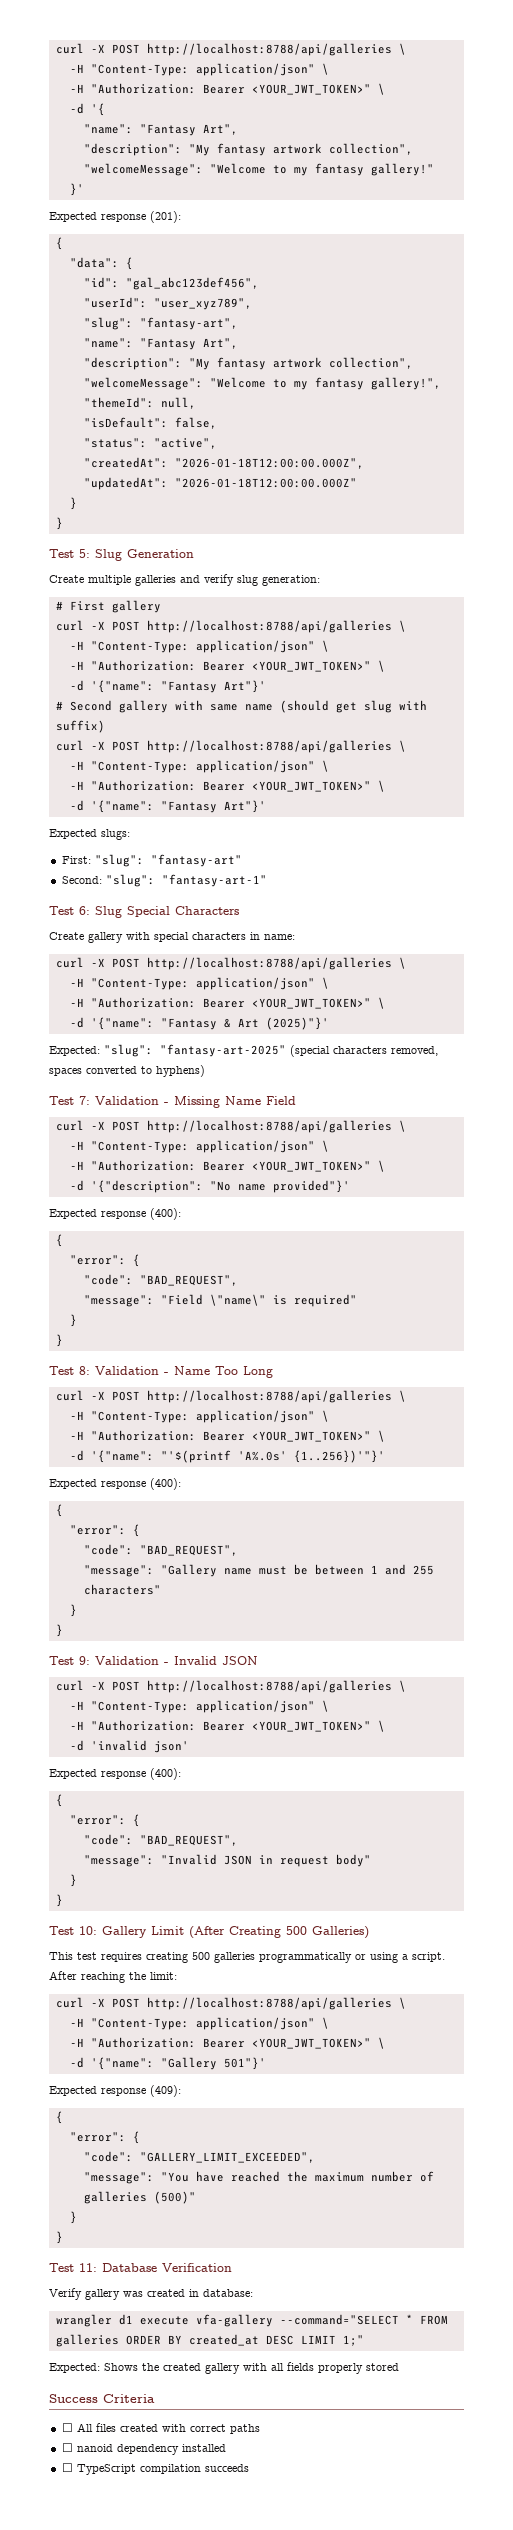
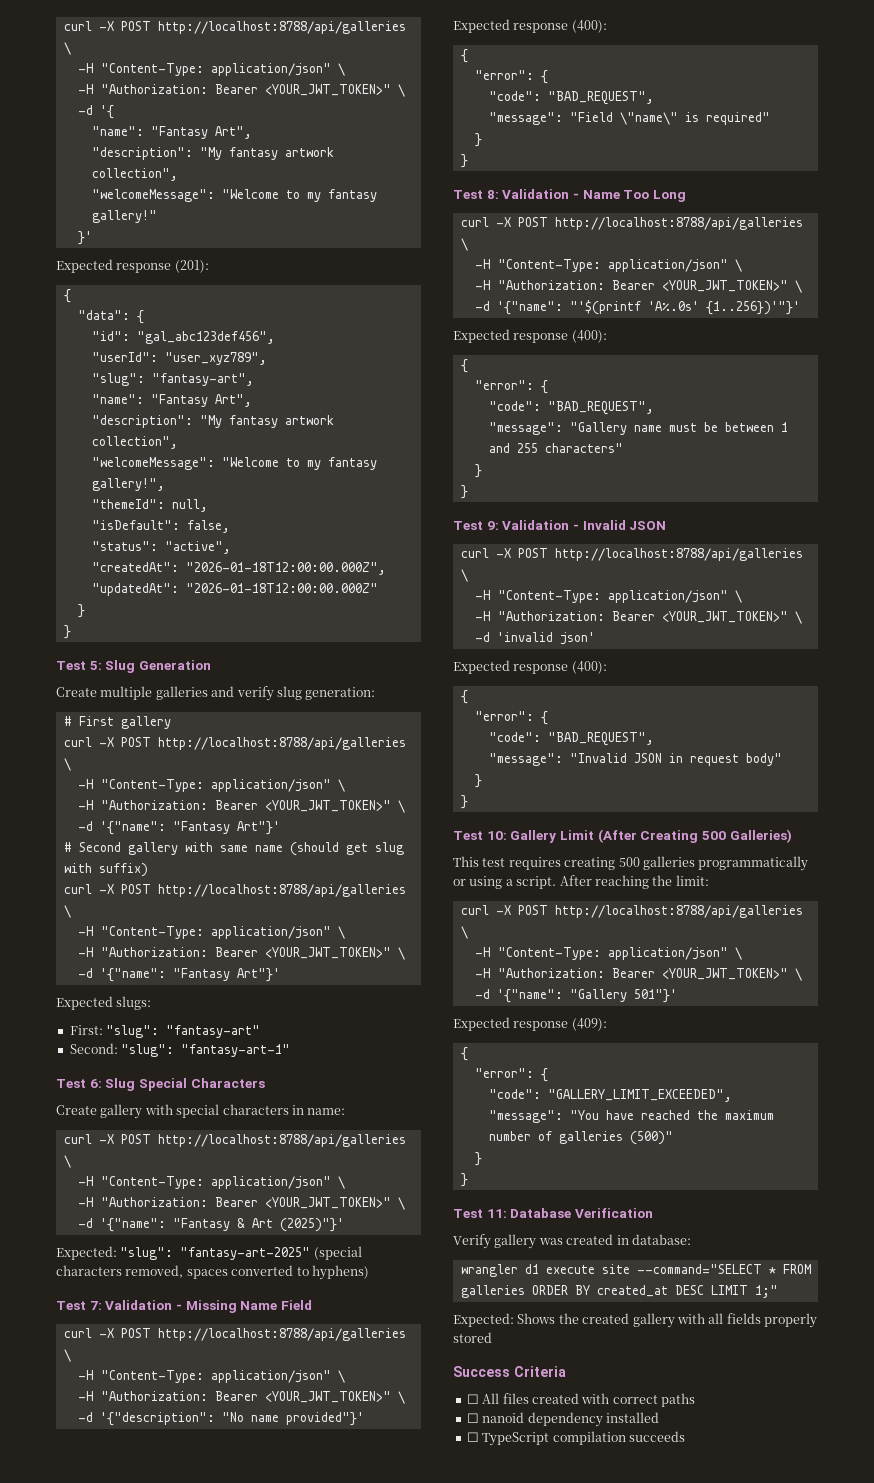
[195,2314,273,2327] vfa-gallery -> [601,1264,630,1274] site

